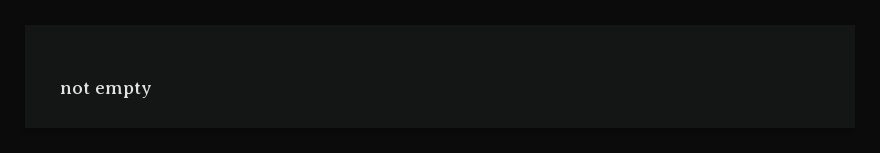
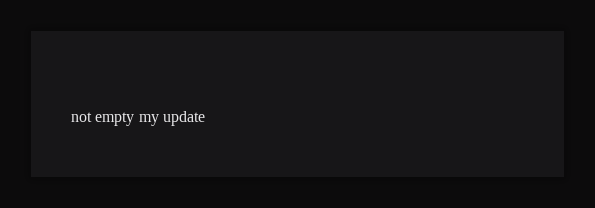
(153, 90) none -> [138,111,205,126] my update

